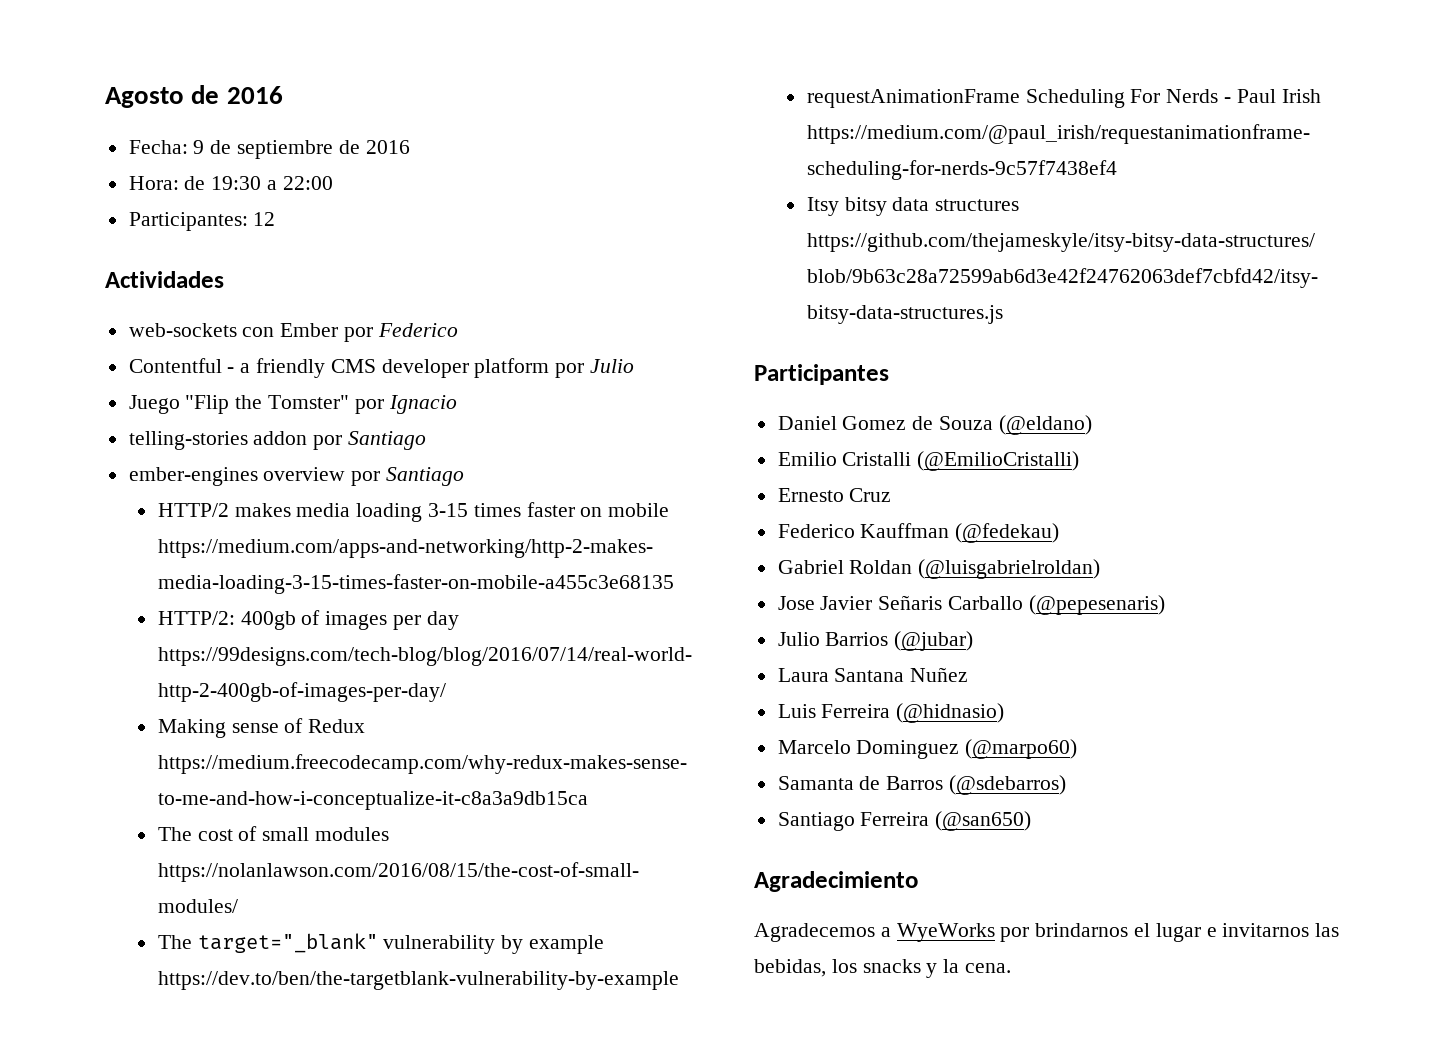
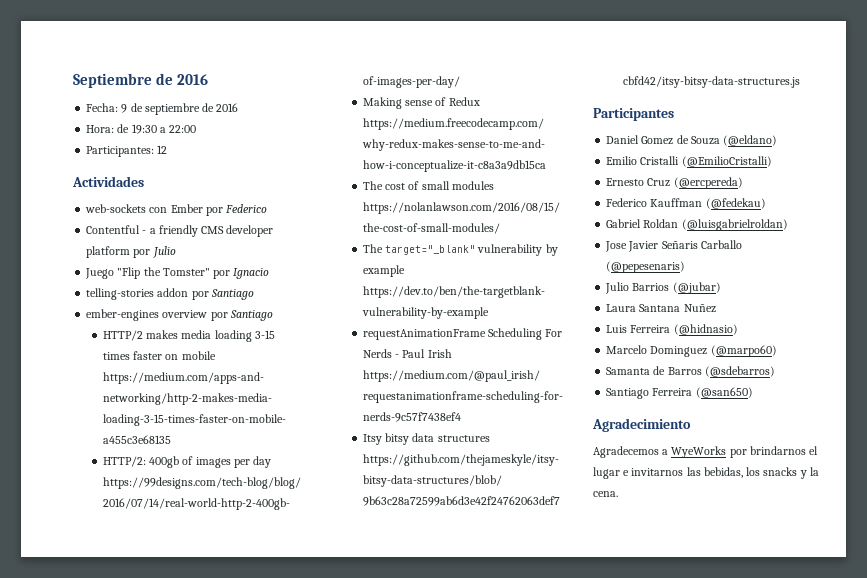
[105,87,184,108] Agosto -> [73,73,152,88] Septiembre
(892, 495) none -> [673,177,743,189] (@ercpereda)

